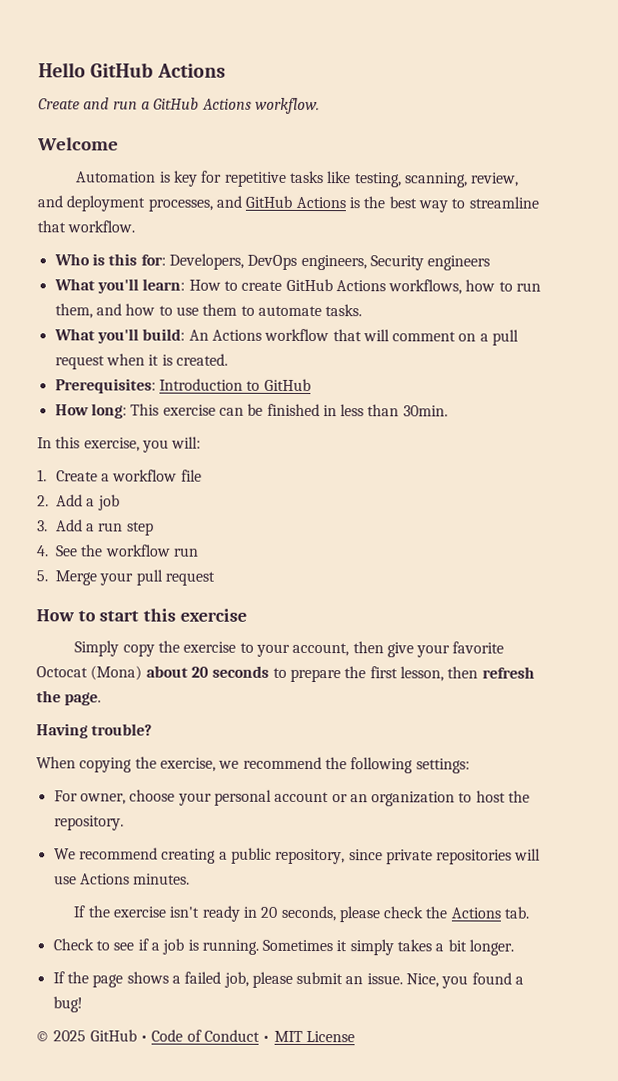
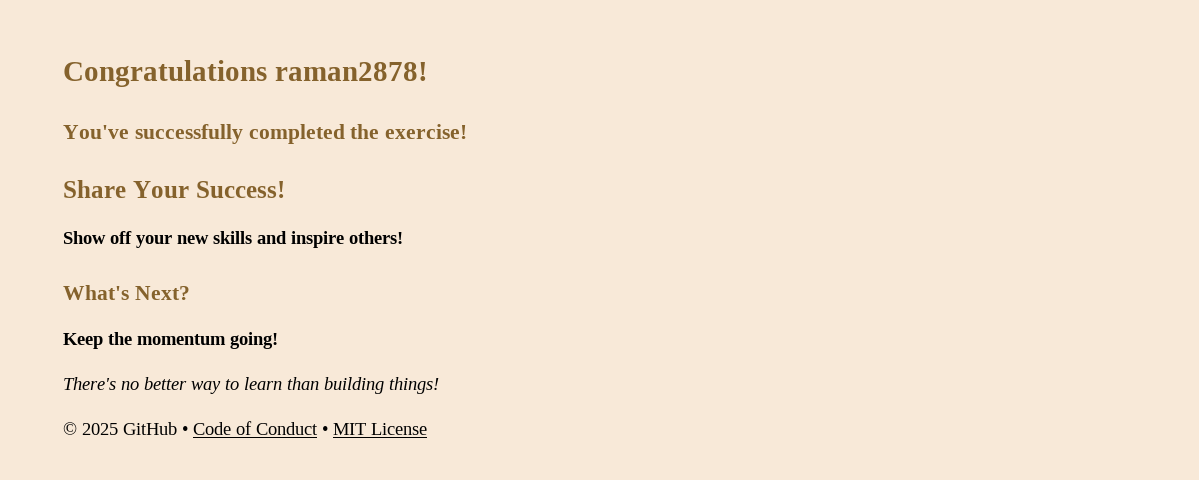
[38,62,226,78] [38,97,320,115] [37,137,119,151] [75,170,520,188] [37,195,539,213] [37,220,136,233] [53,253,491,271] [53,278,542,295] [54,303,363,319] [53,328,520,346] [54,353,228,370] [54,378,311,394] [54,403,448,419] [37,436,202,453] [37,469,202,482] [37,494,120,511] [37,519,154,536] [36,544,198,557] [36,569,215,586] [36,608,247,622] [74,640,505,658] [36,665,535,683] [36,690,102,706] [36,723,153,739] [36,756,470,774] [53,789,531,807] [53,815,124,831] [53,847,542,865] [53,873,191,885] [73,905,530,923] [52,938,515,956] [52,971,525,989] [52,996,83,1013] Hello GitHub Actions // Create and run a GitHub Actions workflow. // Welcome // Automation is key for repetitive tasks like testing, scanning, review, and deployment processes, and GitHub Actions is the best way to streamline that workflow. // Who is this for: Developers, DevOps engineers, Security engineers // What you'll learn: How to create GitHub Actions workflows, how to run them, and how to use them to automate tasks. // What you'll build: An Actions workflow that will comment on a pull request when it is created. // Prerequisites: Introduction to GitHub // How long: This exercise can be finished in less than 30min. // In this exercise, you will: // 1. Create a workflow file // 2. Add a job // 3. Add a run step // 4. See the workflow run // 5. Merge your pull request // How to start this exercise // Simply copy the exercise to your account, then give your favorite Octocat (Mona) about 20 seconds to prepare the first lesson, then refresh the page. // Having trouble? // When copying the exercise, we recommend the following settings: // For owner, choose your personal account or an organization to host the repository. // We recommend creating a public repository, since private repositories will use Actions minutes. // If the exercise isn't ready in 20 seconds, please check the Actions tab. // Check to see if a job is running. Sometimes it simply takes a bit longer. // If the page shows a failed job, please submit an issue. Nice, you found a bug! -> [63,60,428,87] [63,124,468,144] [63,180,285,198] [63,231,403,248] [63,285,190,300] [63,332,278,349] [63,377,439,394] Congratulations raman2878! // You've successfully completed the exercise! // Share Your Success! // Show off your new skills and inspire others! // What's Next? // Keep the momentum going! // There's no better way to learn than building things!

